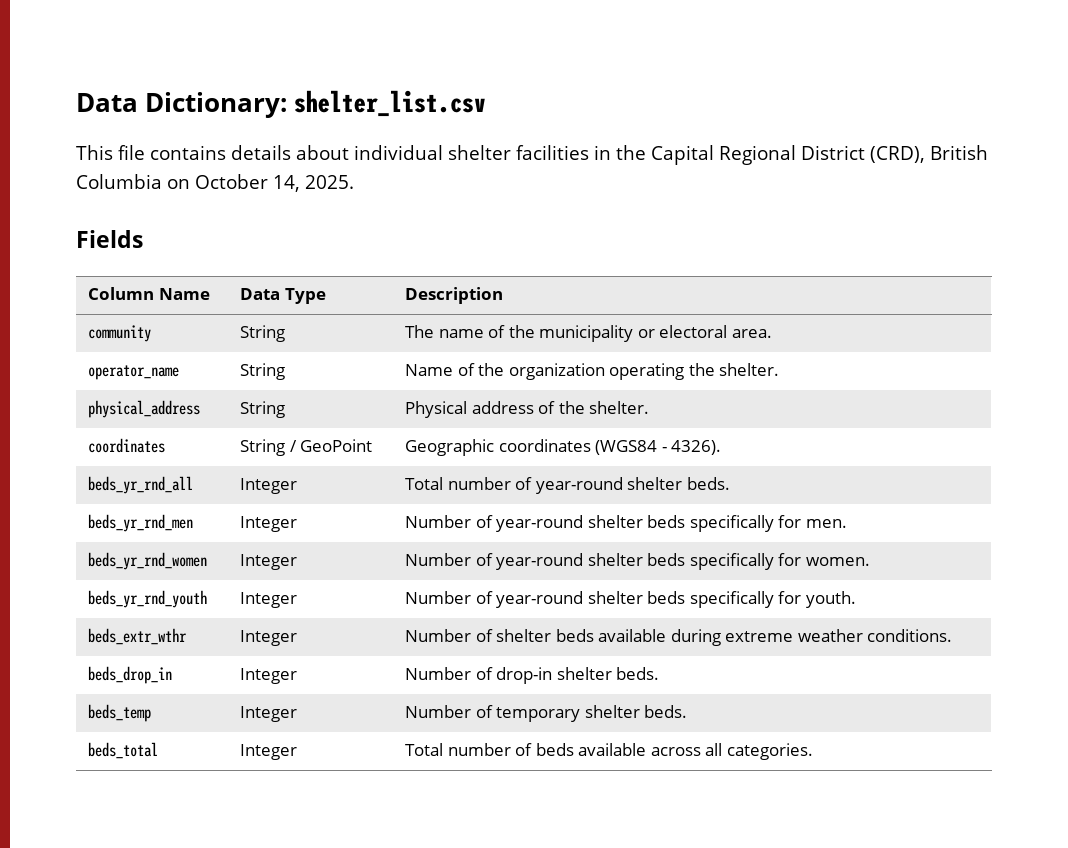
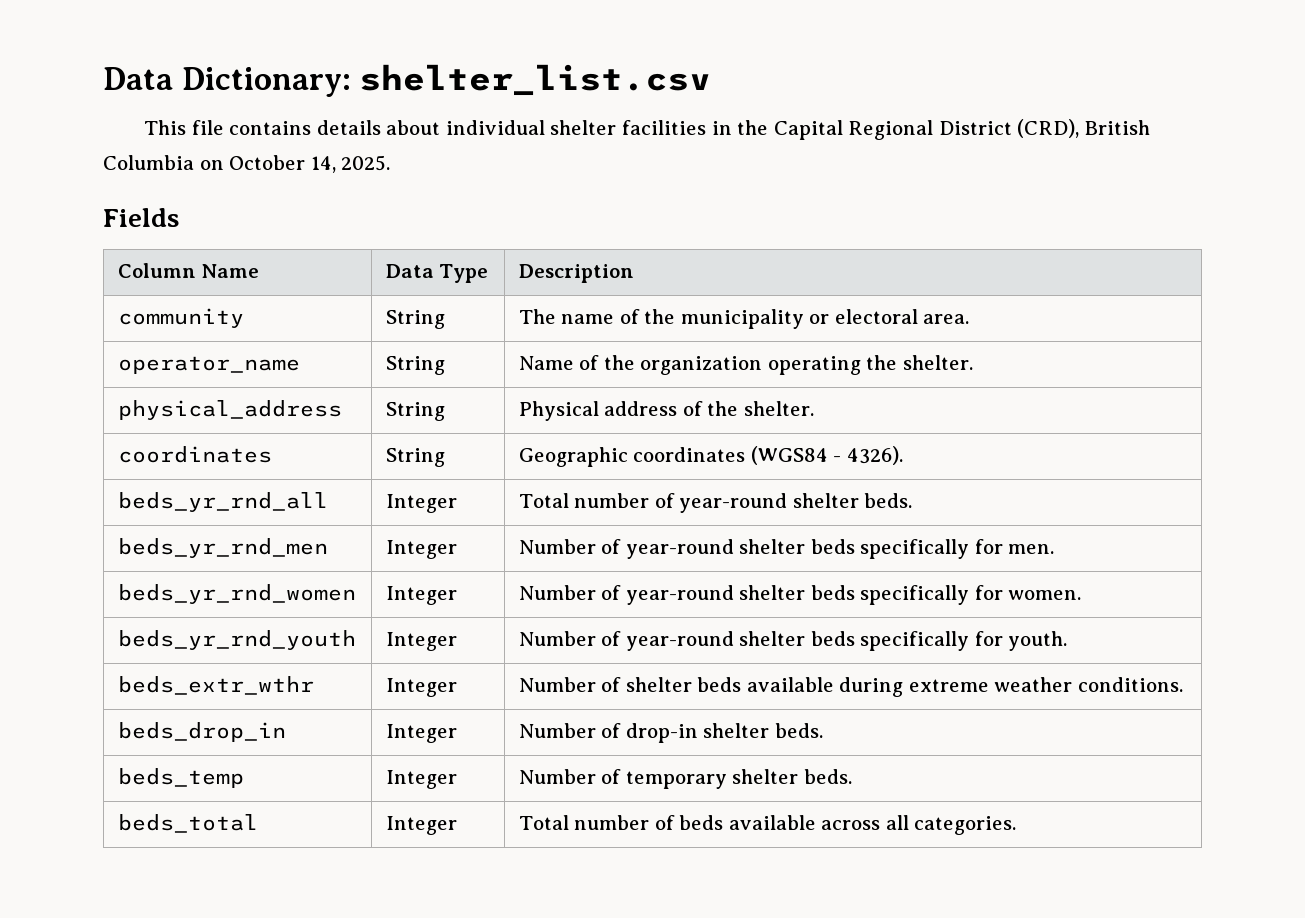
[289,439,373,452] / GeoPoint -> (445, 457) none

